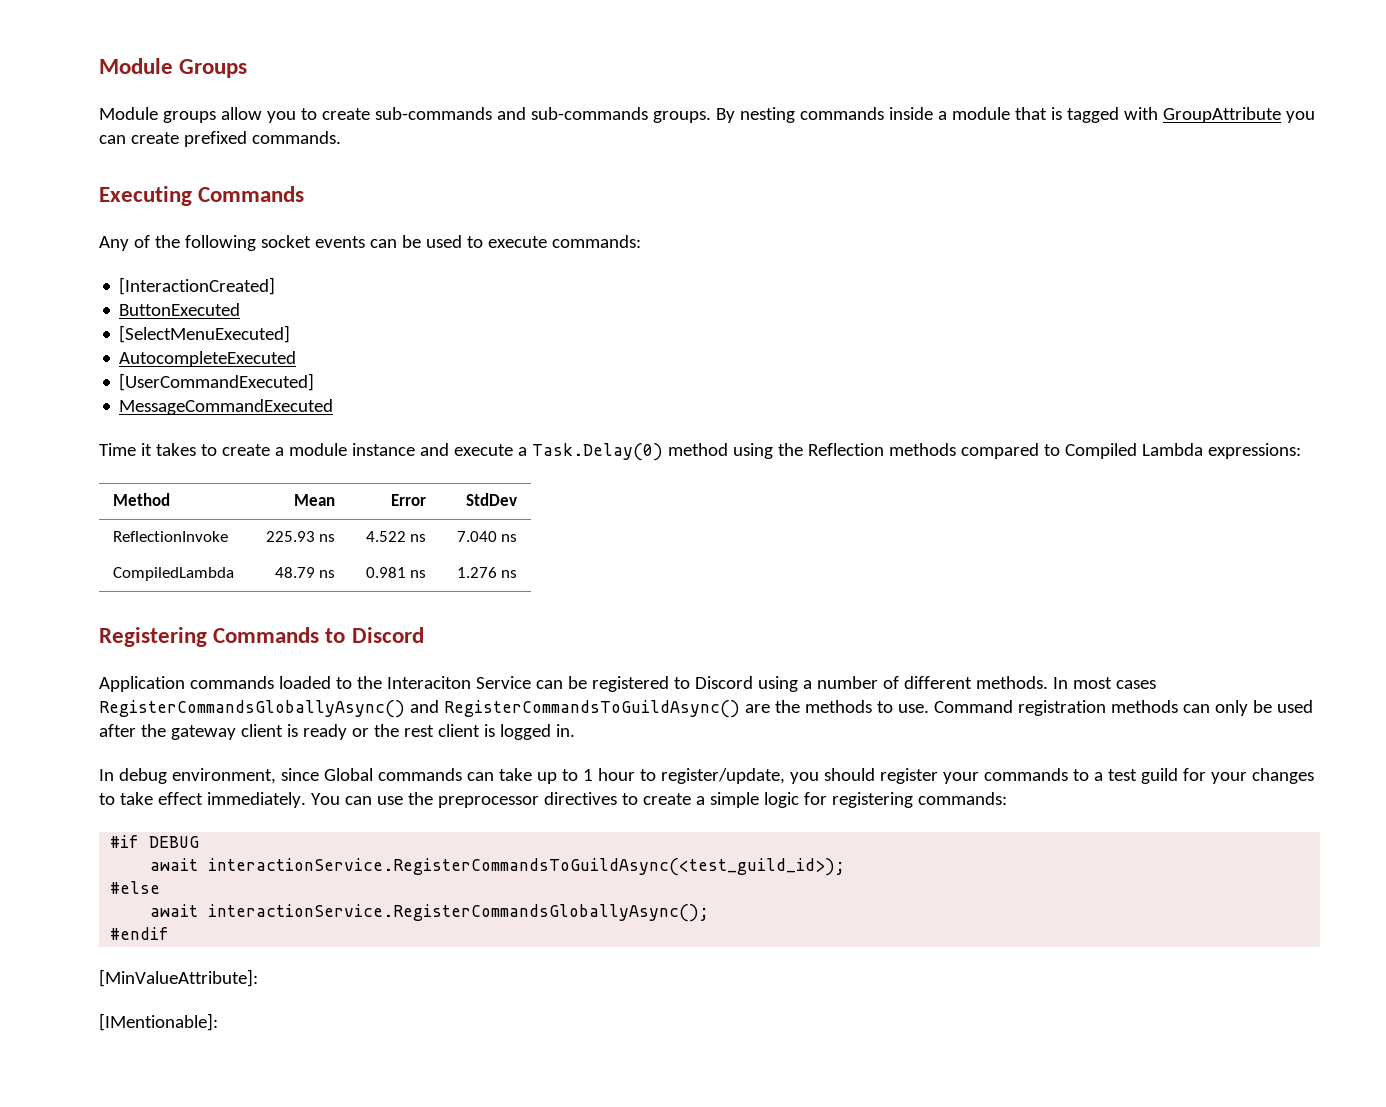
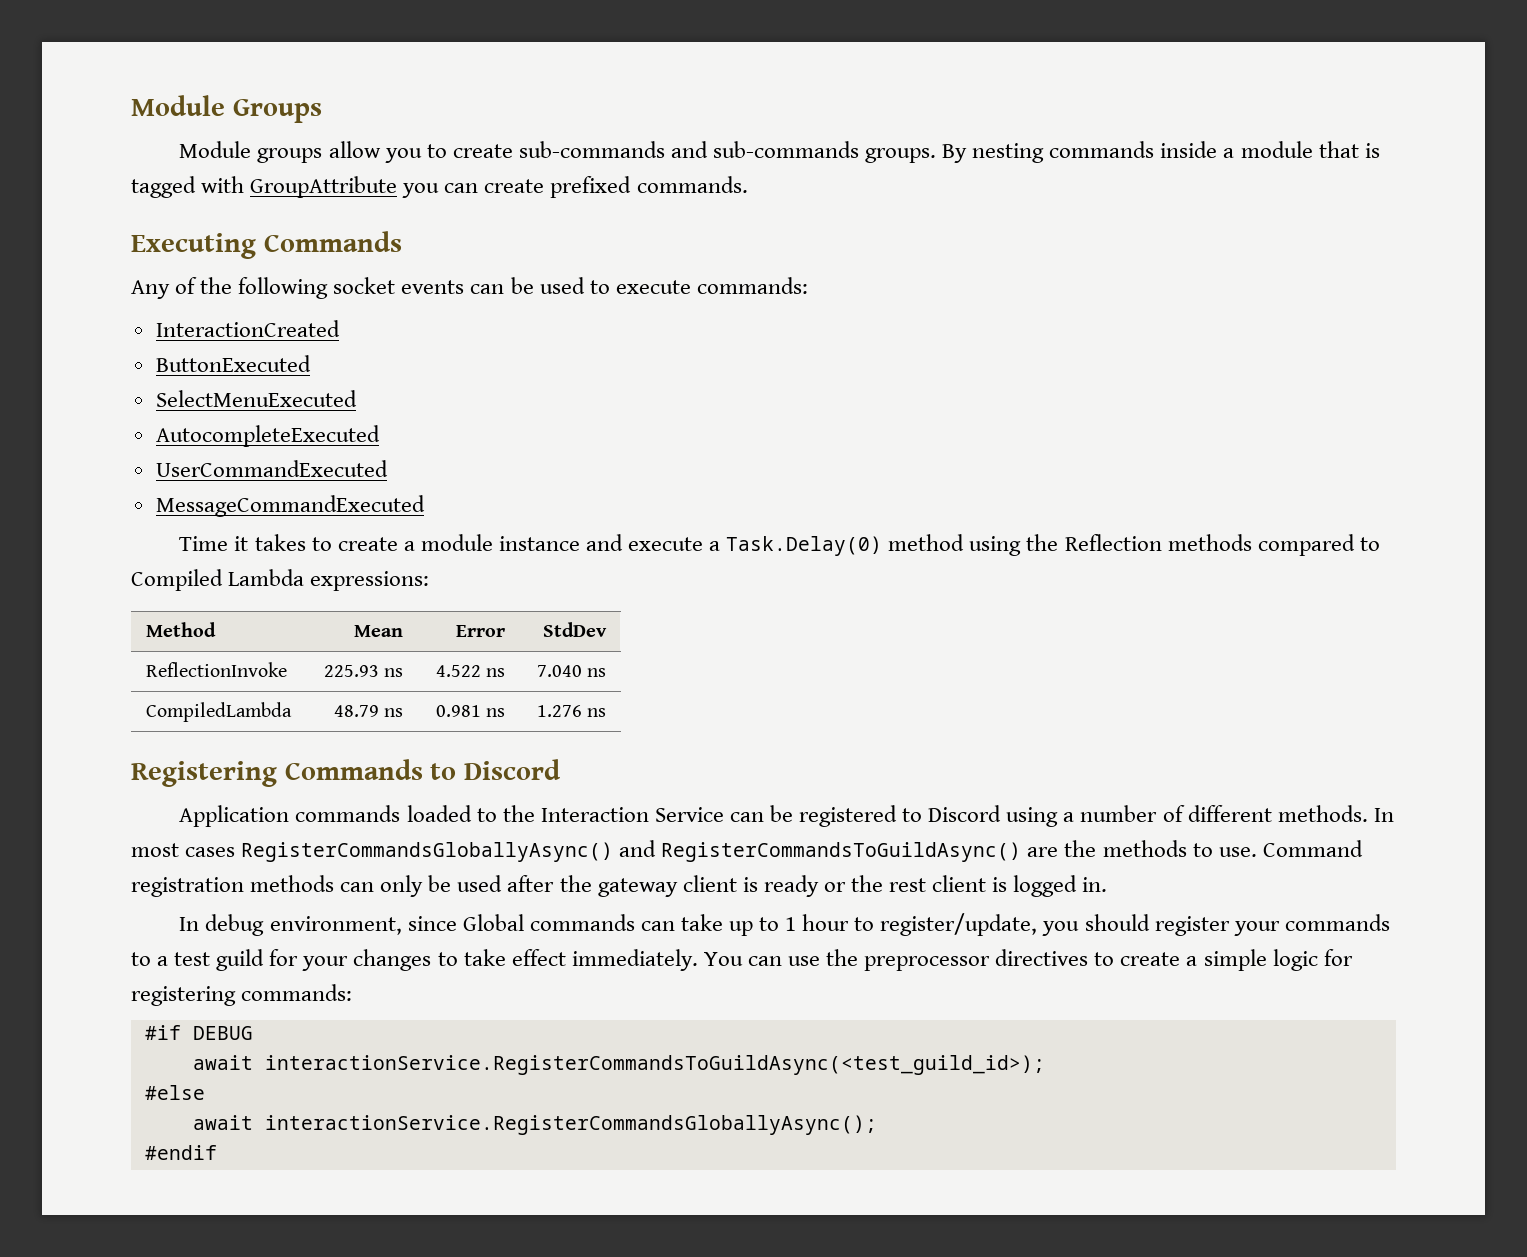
[119,277,276,295] [InteractionCreated] -> [155,320,340,337] InteractionCreated
[119,325,291,343] [SelectMenuExecuted] -> [155,390,357,407] SelectMenuExecuted
[119,373,315,391] [UserCommandExecuted] -> [155,460,388,477] UserCommandExecuted
[386,676,471,689] Interaciton -> [540,807,649,822] Interaction
[99,969,258,987] [99,1013,218,1031] // [MinValueAttribute]: // [IMentionable]: -> (217, 1152) none

